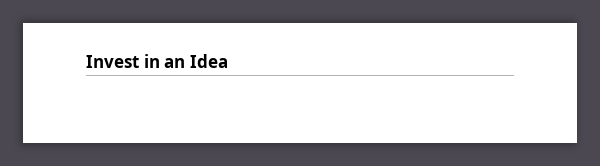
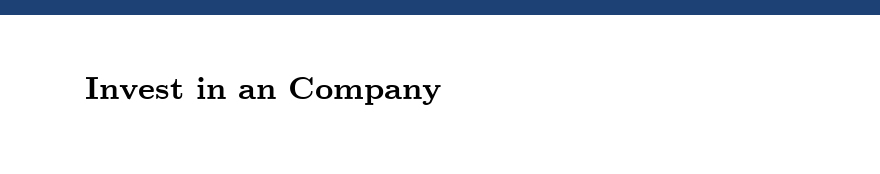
[189,54,228,68] Idea -> [288,77,441,105] Company

